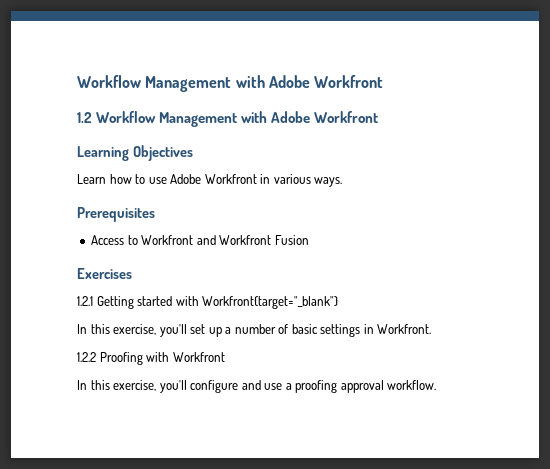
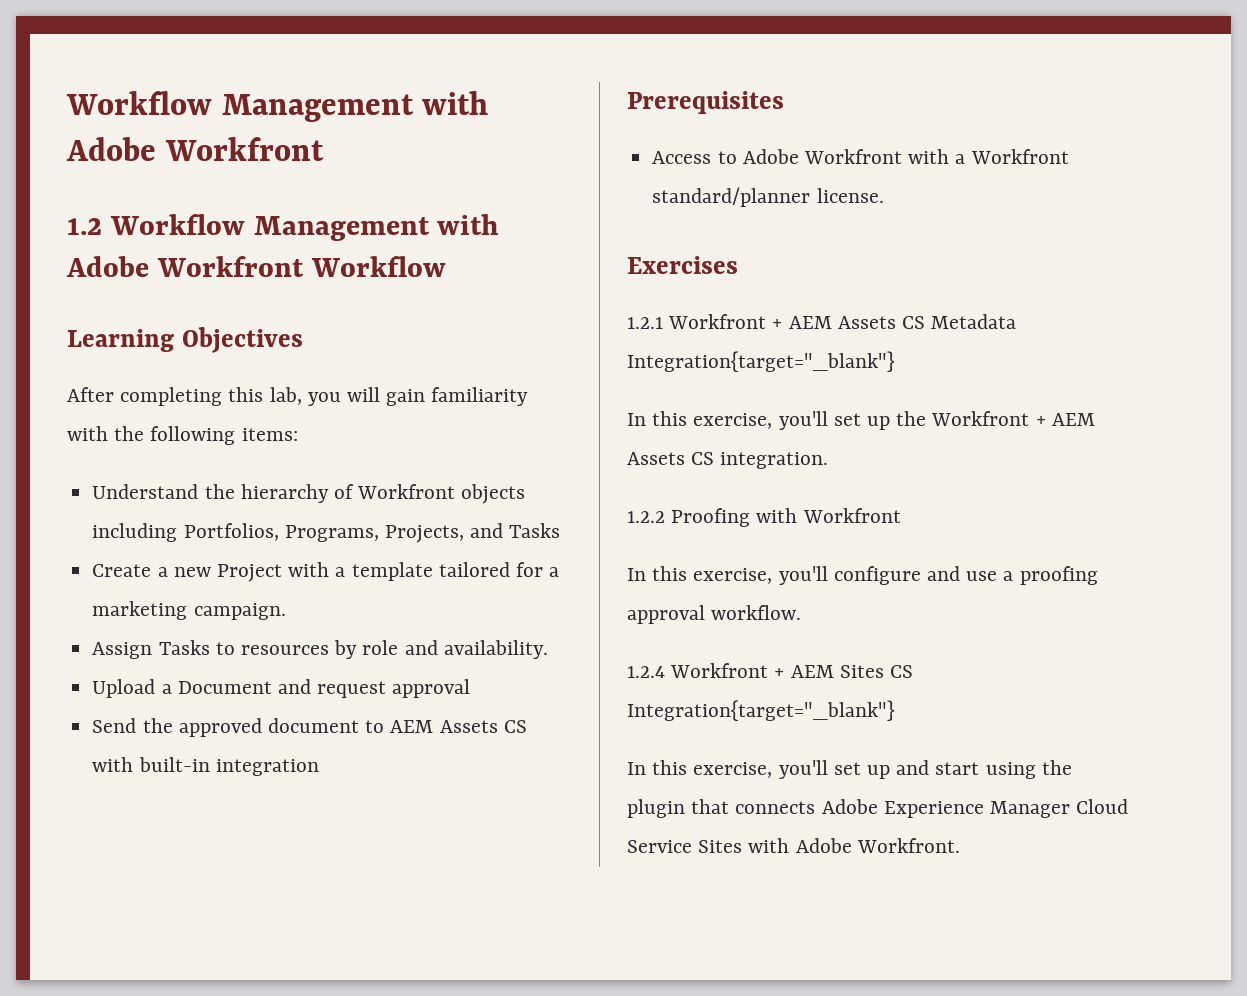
(379, 117) none -> [310,256,446,277] Workflow
[77,174,343,187] [77,207,155,222] [91,235,309,245] [77,268,132,279] [77,296,339,309] [77,324,432,337] Learn how to use Adobe Workfront in various ways. // Prerequisites // Access to Workfront and Workfront Fusion // Exercises // 1.2.1 Getting started with Workfront{target="_blank"} // In this exercise, you'll set up a number of basic settings in Workfront. -> [67,387,529,406] [67,426,298,445] [92,484,526,504] [92,523,561,543] [92,562,560,582] [92,601,286,620] [92,640,548,659] [92,679,471,698] [92,718,527,737] [92,757,319,776] [627,91,784,114] [652,149,1069,164] [652,187,884,207] [627,256,738,274] [627,314,1017,329] [627,351,895,372] [627,411,1095,430] [627,452,829,469] After completing this lab, you will gain familiarity with the following items: // Understand the hierarchy of Workfront objects including Portfolios, Programs, Projects, and Tasks // Create a new Project with a template tailored for a marketing campaign. // Assign Tasks to resources by role and availability. // Upload a Document and request approval // Send the approved document to AEM Assets CS with built-in integration // Prerequisites // Access to Adobe Workfront with a Workfront standard/planner license. // Exercises // 1.2.1 Workfront + AEM Assets CS Metadata Integration{target="_blank"} // In this exercise, you'll set up the Workfront + AEM Assets CS integration.
(437, 385) none -> [627,663,914,678] [627,700,895,721] [627,760,1072,779] [627,799,1129,818] [627,838,960,853] // 1.2.4 Workfront + AEM Sites CS Integration{target="_blank"} // In this exercise, you'll set up and start using the plugin that connects Adobe Experience Manager Cloud Service Sites with Adobe Workfront.

